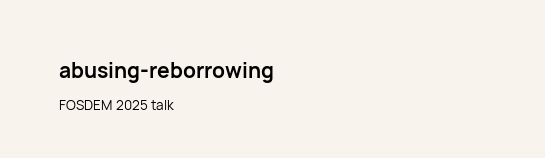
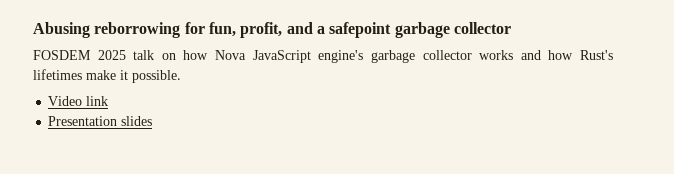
[59,62,274,83] [59,100,175,110] abusing-reborrowing // FOSDEM 2025 talk -> [33,22,511,38] [33,50,614,63] [33,69,181,83] [48,96,109,106] [48,116,153,126] Abusing reborrowing for fun, profit, and a safepoint garbage collector // FOSDEM 2025 talk on how Nova JavaScript engine's garbage collector works and how Rust's lifetimes make it possible. // Video link // Presentation slides

